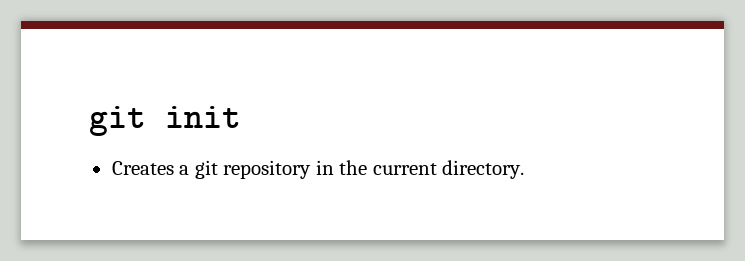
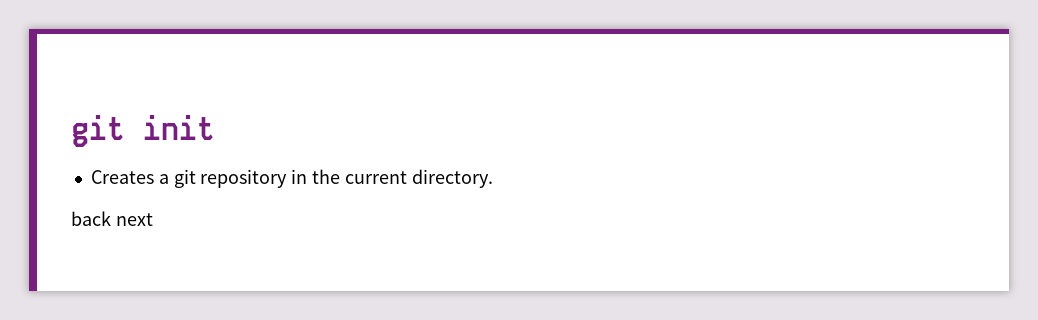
(525, 169) none -> [71,211,153,226] // back next

